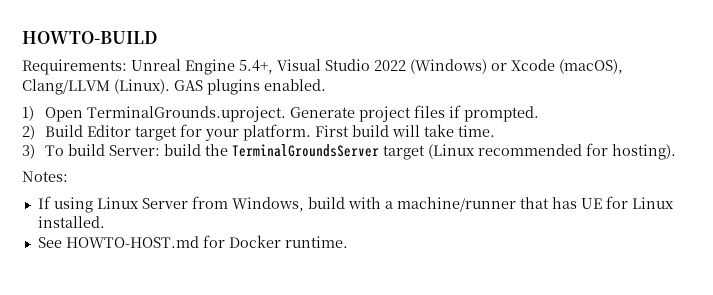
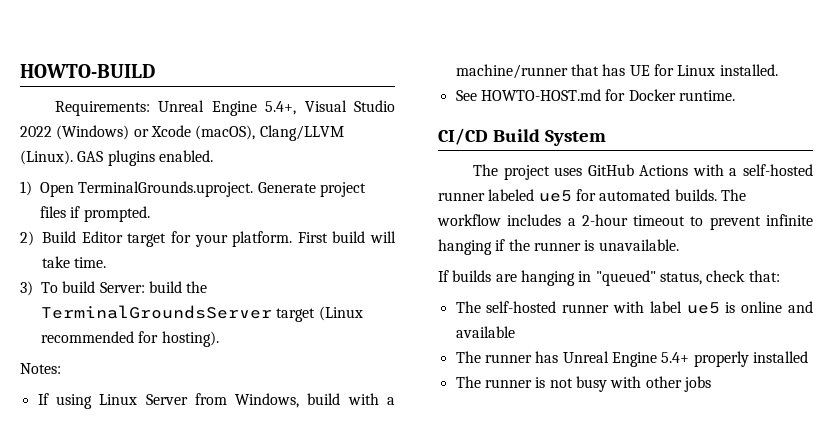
(348, 242) none -> [438,128,606,146] [472,164,813,180] [438,189,746,202] [437,214,813,230] [438,239,679,255] [438,270,780,286] [455,301,813,314] [455,326,515,338] [455,351,808,367] [455,376,711,392] // CI/CD Build System // The project uses GitHub Actions with a self-hosted runner labeled ue5 for automated builds. The workflow includes a 2-hour timeout to prevent infinite hanging if the runner is unavailable. // If builds are hanging in "queued" status, check that: // The self-hosted runner with label ue5 is online and available // The runner has Unreal Engine 5.4+ properly installed // The runner is not busy with other jobs

